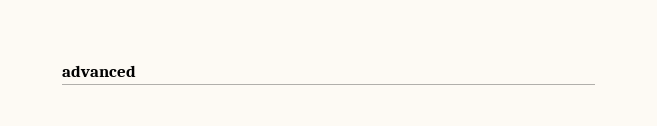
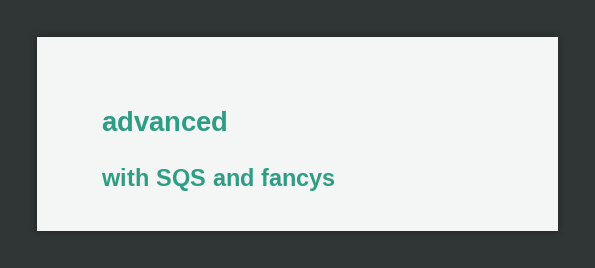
(136, 71) none -> [101,168,335,191] // with SQS and fancys

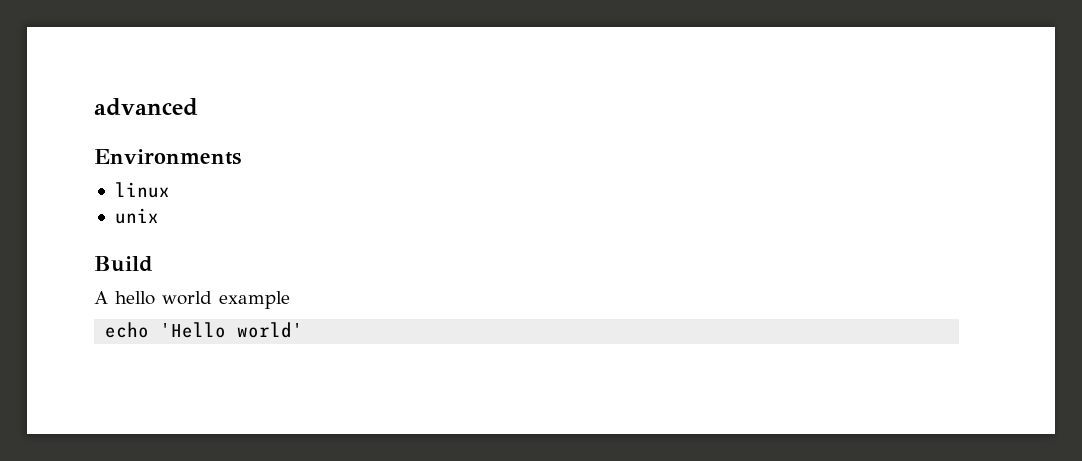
[101,168,335,191] with SQS and fancys -> [94,149,241,165] [114,182,170,198] [114,208,159,224] [94,256,153,272] [94,291,290,309] [105,322,304,338] Environments // linux // unix // Build // A hello world example // echo 'Hello world'

